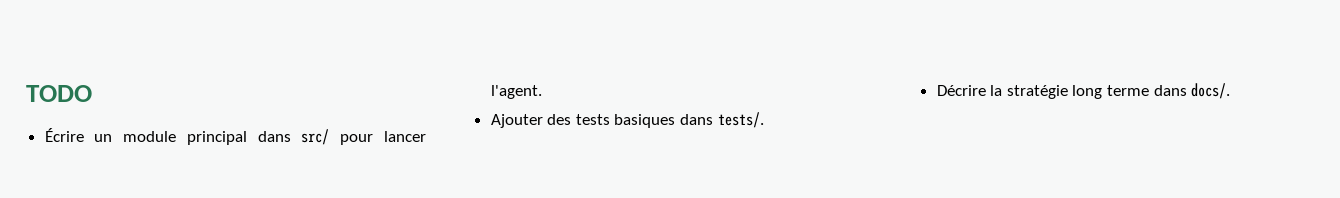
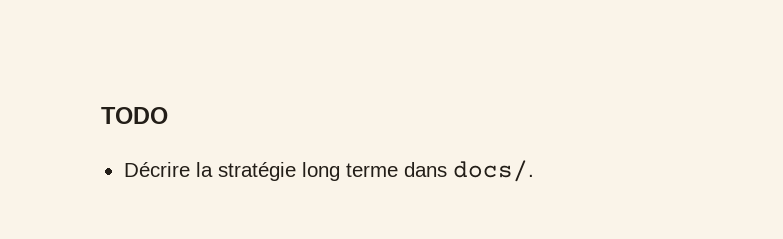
[44,128,427,145] [490,85,542,99] [490,112,764,128] // Écrire un module principal dans src/ pour lancer l'agent. // Ajouter des tests basiques dans tests/. -> (168, 115) none

